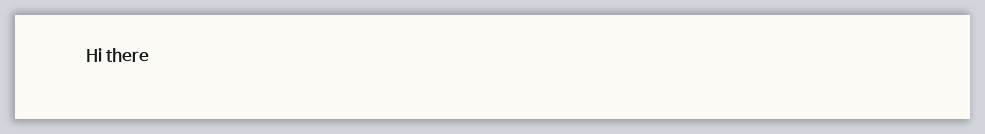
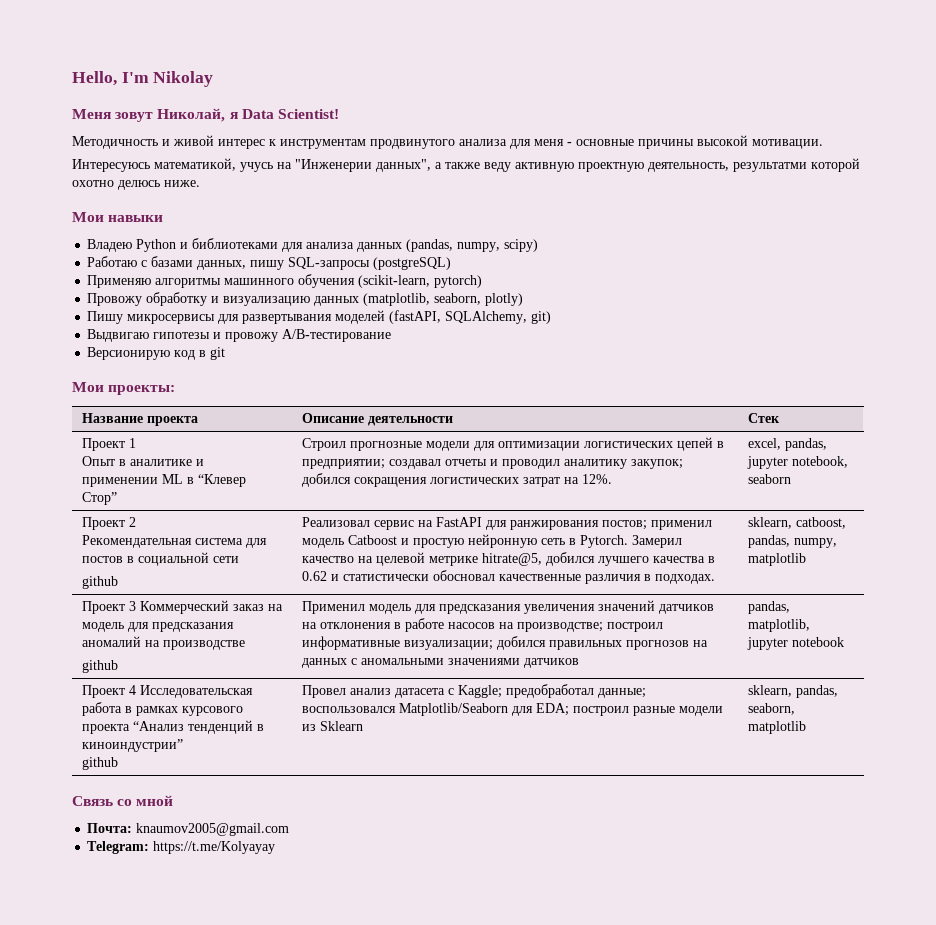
[86,48,150,62] Hi there -> [72,71,214,87] [72,108,339,122] [72,135,823,149] [72,158,860,172] [72,180,200,190] [72,212,164,222] [87,238,539,252] [87,256,452,270] [87,274,483,288] [87,292,524,306] [87,310,552,324] [87,329,392,342] [87,347,226,360] [72,382,176,395] [82,413,199,426] [302,413,454,426] [748,413,781,423] [82,438,137,451] [82,456,205,466] [82,474,247,487] [82,492,118,505] [302,437,725,451] [302,459,684,469] [302,473,613,487] [748,438,828,451] [747,456,849,469] [748,474,792,484] [82,517,137,530] [82,535,268,548] [82,552,240,566] [82,576,119,589] [302,517,713,530] [302,534,683,548] [302,552,716,566] [302,570,716,584] [748,517,847,529] [748,535,838,548] [748,553,807,566] [82,600,284,614] [82,622,235,632] [82,636,246,650] [82,660,119,673] [302,600,715,614] [302,618,664,632] [302,636,709,650] [302,658,580,668] [748,601,791,614] [748,619,811,632] [747,637,845,650] [82,685,254,698] [82,702,244,716] [82,720,265,734] [82,739,184,752] [82,757,119,770] [302,684,647,698] [302,703,724,716] [302,721,364,731] [748,685,839,698] [748,703,796,715] [748,721,807,734] [72,795,174,806] [87,823,290,836] [87,841,276,854] Hello, I'm Nikolay // Меня зовут Николай, я Data Scientist! // Методичность и живой интерес к инструментам продвинутого анализа для меня - основные причины высокой мотивации. // Интересуюсь математикой, учусь на "Инженерии данных", а также веду активную проектную деятельность, результатми которой охотно делюсь ниже. // Мои навыки // Владею Python и библиотеками для анализа данных (pandas, numpy, scipy) // Работаю с базами данных, пишу SQL-запросы (postgreSQL) // Применяю алгоритмы машинного обучения (scikit-learn, pytorch) // Провожу обработку и визуализацию данных (matplotlib, seaborn, plotly) // Пишу микросервисы для развертывания моделей (fastAPI, SQLAlchemy, git) // Выдвигаю гипотезы и провожу A/B-тестирование // Версионирую код в git // Мои проекты: // Название проекта | Описание деятельности | Стек // Проект 1 // Опыт в аналитике и применении ML в “Клевер Стор” | Строил прогнозные модели для оптимизации логистических цепей в предприятии; создавал отчеты и проводил аналитику закупок; добился сокращения логистических затрат на 12%. | excel, pandas, jupyter notebook, seaborn // Проект 2 // Рекомендательная система для постов в социальной сети // github | Реализовал сервис на FastAPI для ранжирования постов; применил модель Catboost и простую нейронную сеть в Pytorch. Замерил качество на целевой метрике hitrate@5, добился лучшего качества в 0.62 и статистически обосновал качественные различия в подходах. | sklearn, catboost, pandas, numpy, matplotlib // Проект 3 Коммерческий заказ на модель для предсказания аномалий на производстве // github | Применил модель для предсказания увеличения значений датчиков на отклонения в работе насосов на производстве; построил информативные визуализации; добился правильных прогнозов на данных с аномальными значениями датчиков | pandas, matplotlib, jupyter notebook // Проект 4 Исследовательская работа в рамках курсового проекта “Анализ тенденций в киноиндустрии” // github | Провел анализ датасета с Kaggle; предобработал данные; воспользовался Matplotlib/Seaborn для EDA; построил разные модели из Sklearn | sklearn, pandas, seaborn, matplotlib // Связь со мной // Почта: knaumov2005@gmail.com // Telegram: https://t.me/Kolyayay

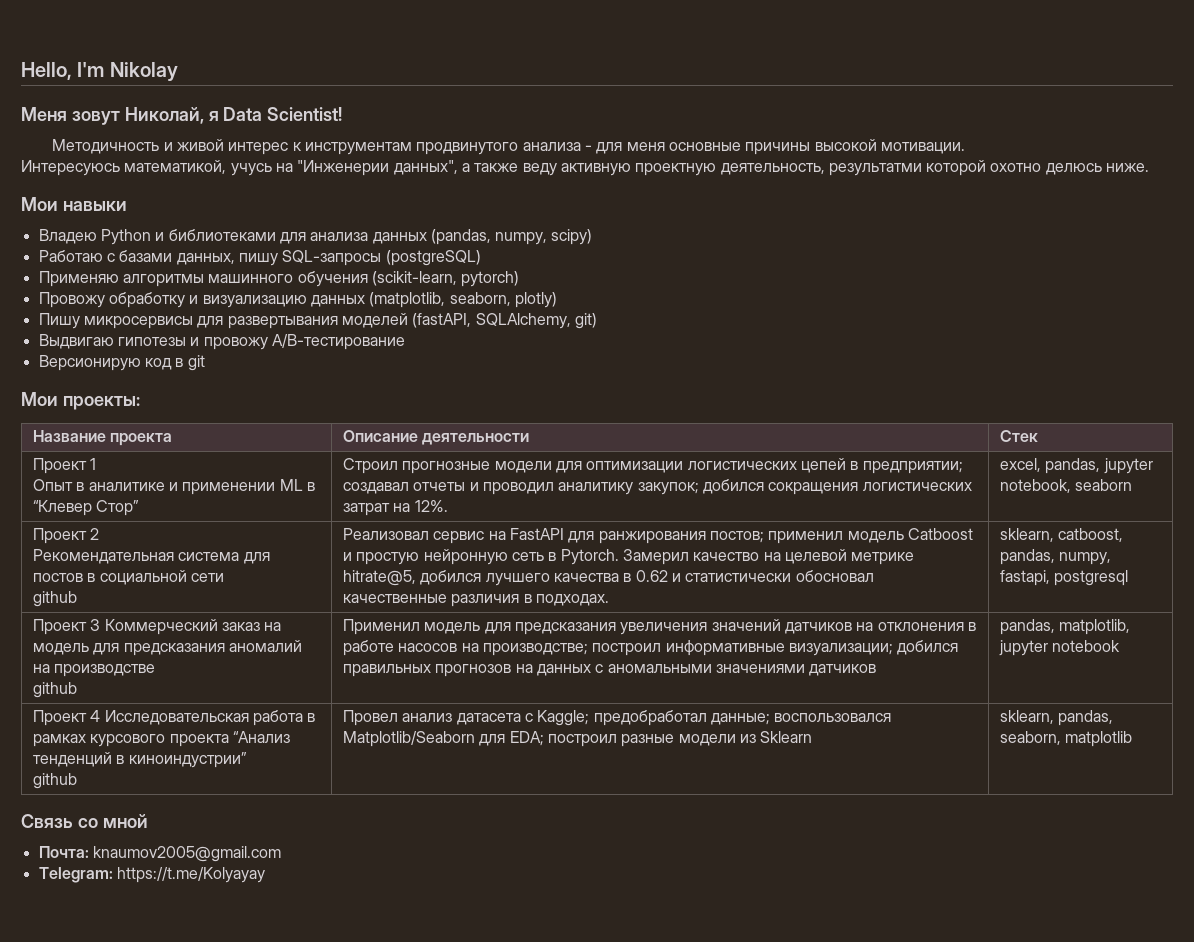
(507, 142) none -> [584,145,592,151] -
[567,142,572,146] - -> (665, 146) none
[748,553,807,566] matplotlib -> [1000,570,1129,586] fastapi, postgresql

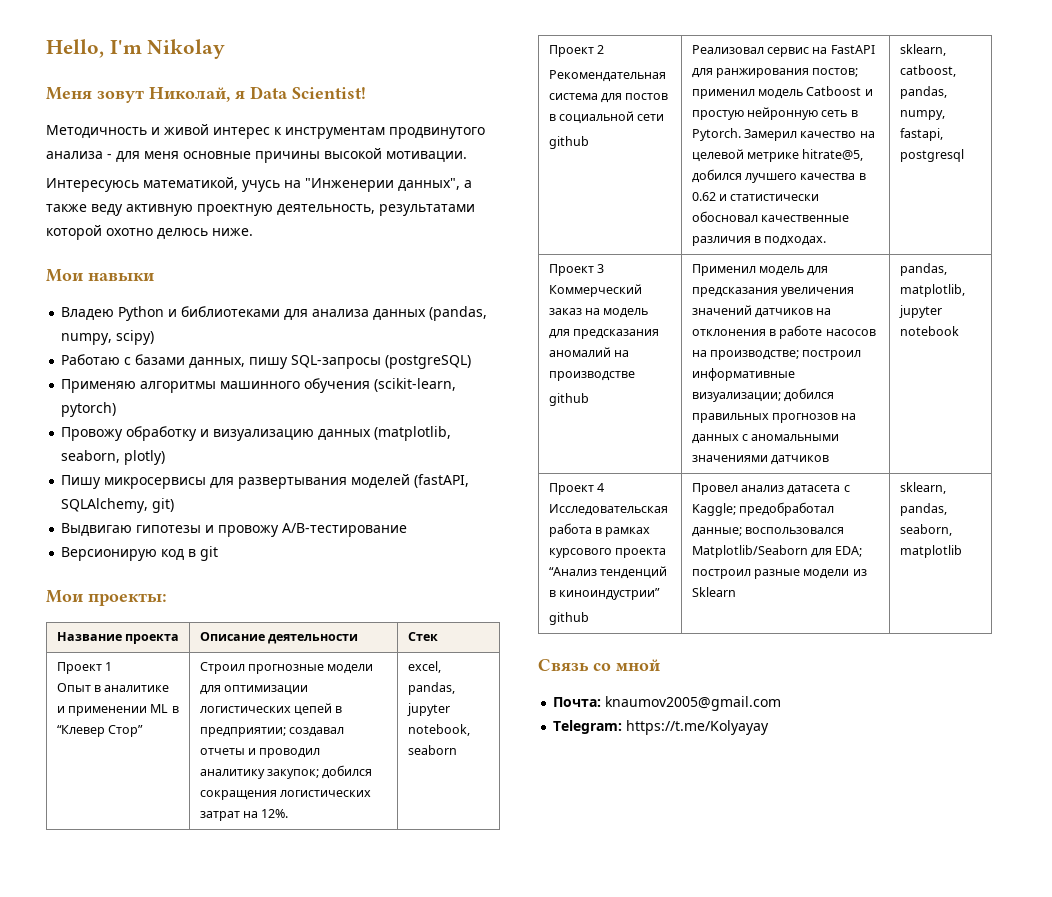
[828,163,922,176] результатми -> [379,204,475,216] результатами

